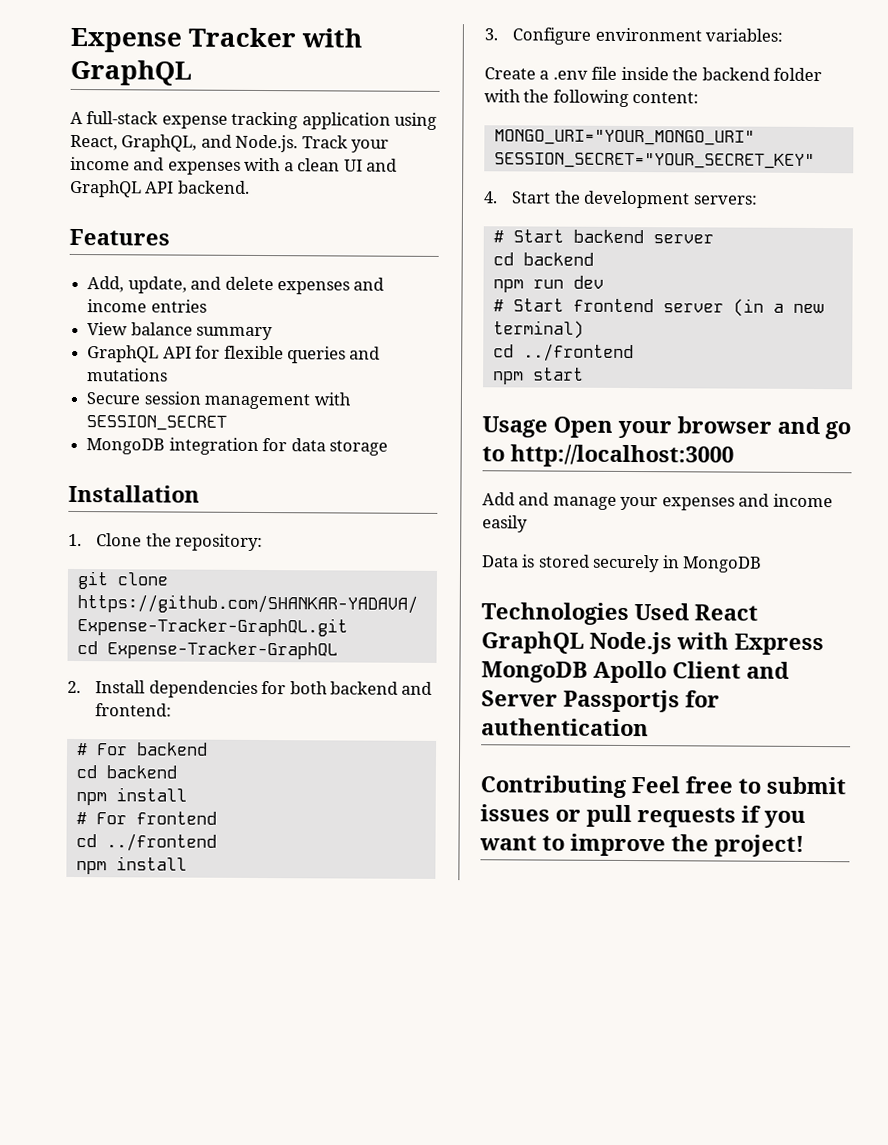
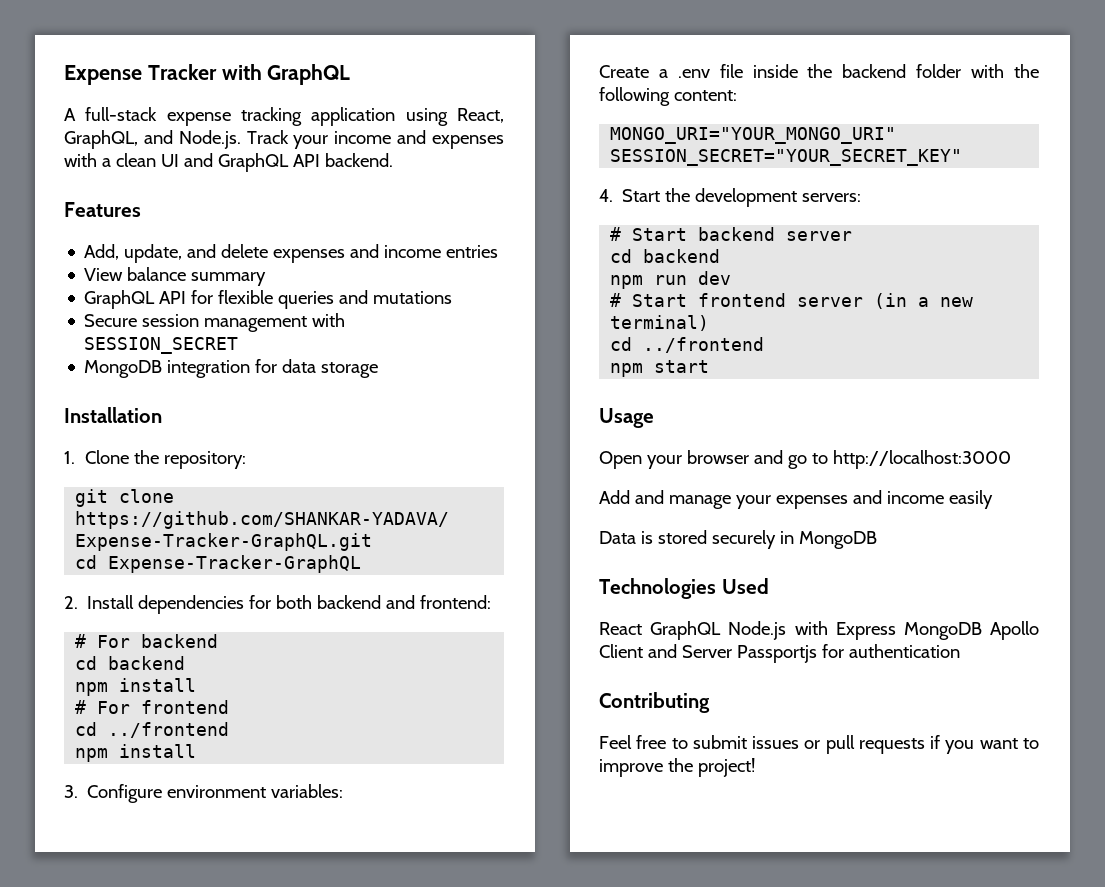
(548, 427) none -> (654, 418) //
(689, 612) none -> (769, 586) //
(627, 786) none -> (710, 702) //

